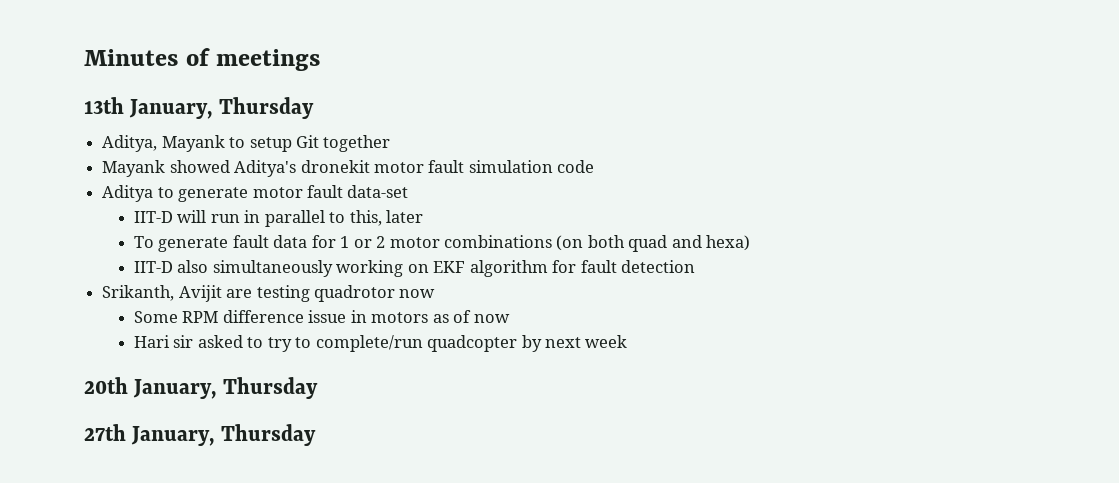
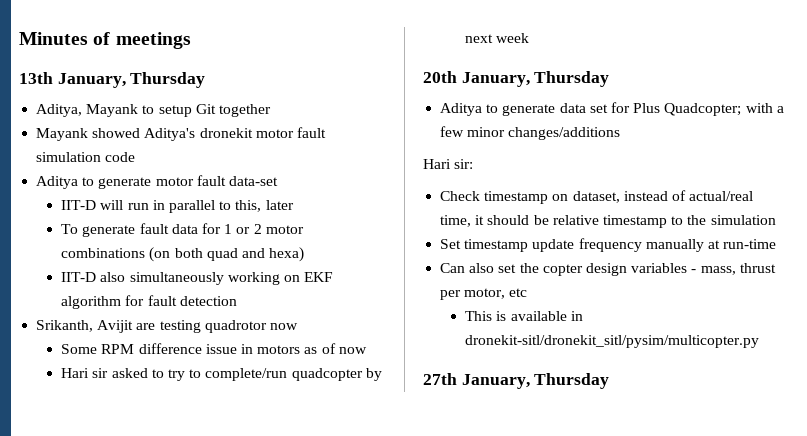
(318, 388) none -> [440,102,784,116] [440,126,621,140] [423,159,474,169] [440,190,754,204] [440,215,776,228] [440,238,777,252] [440,263,776,276] [440,288,528,300] [465,311,583,321] [465,335,760,348] // Aditya to generate data set for Plus Quadcopter; with a few minor changes/additions // Hari sir: // Check timestamp on dataset, instead of actual/real time, it should be relative timestamp to the simulation // Set timestamp update frequency manually at run-time // Can also set the copter design variables - mass, thrust per motor, etc // This is available in dronekit-sitl/dronekit_sitl/pysim/multicopter.py

